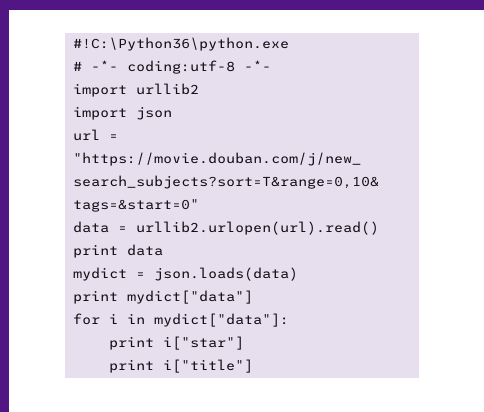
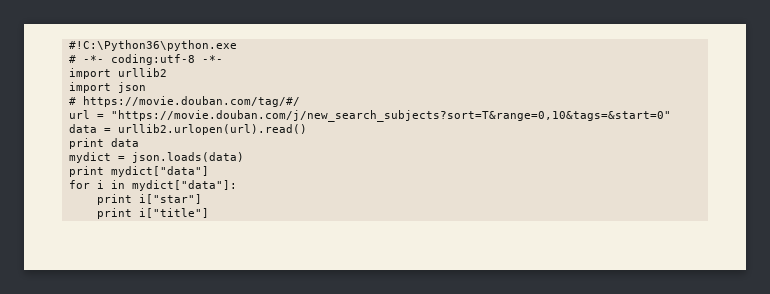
(172, 113) none -> [69,96,301,107] // # https://movie.douban.com/tag/#/

